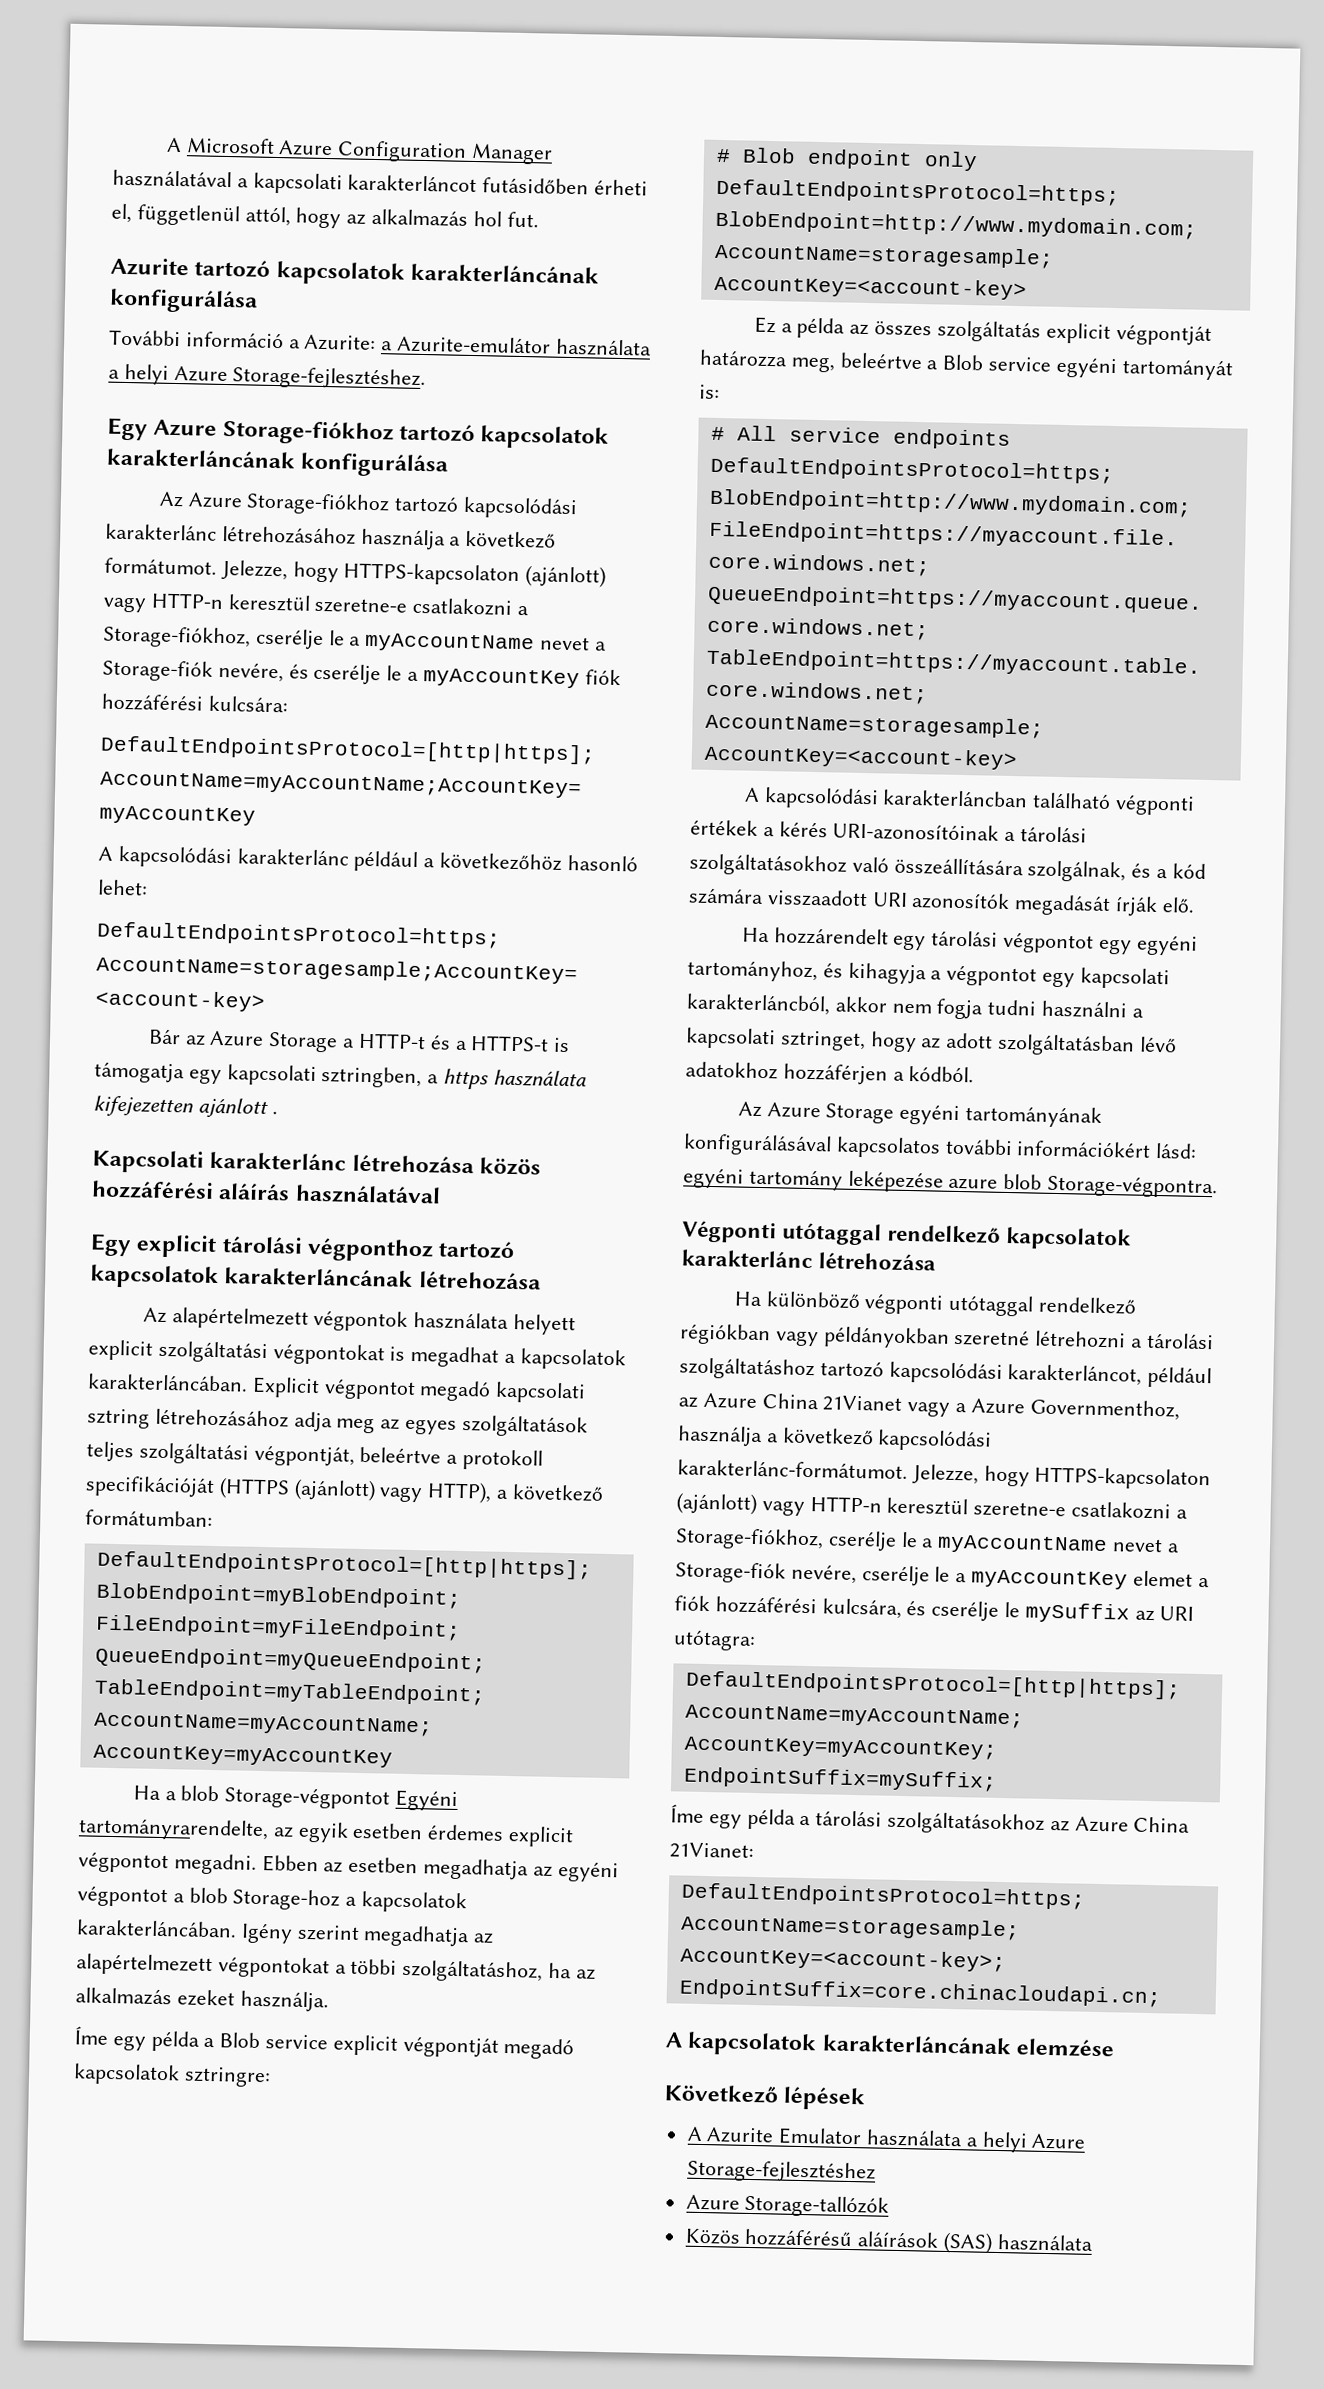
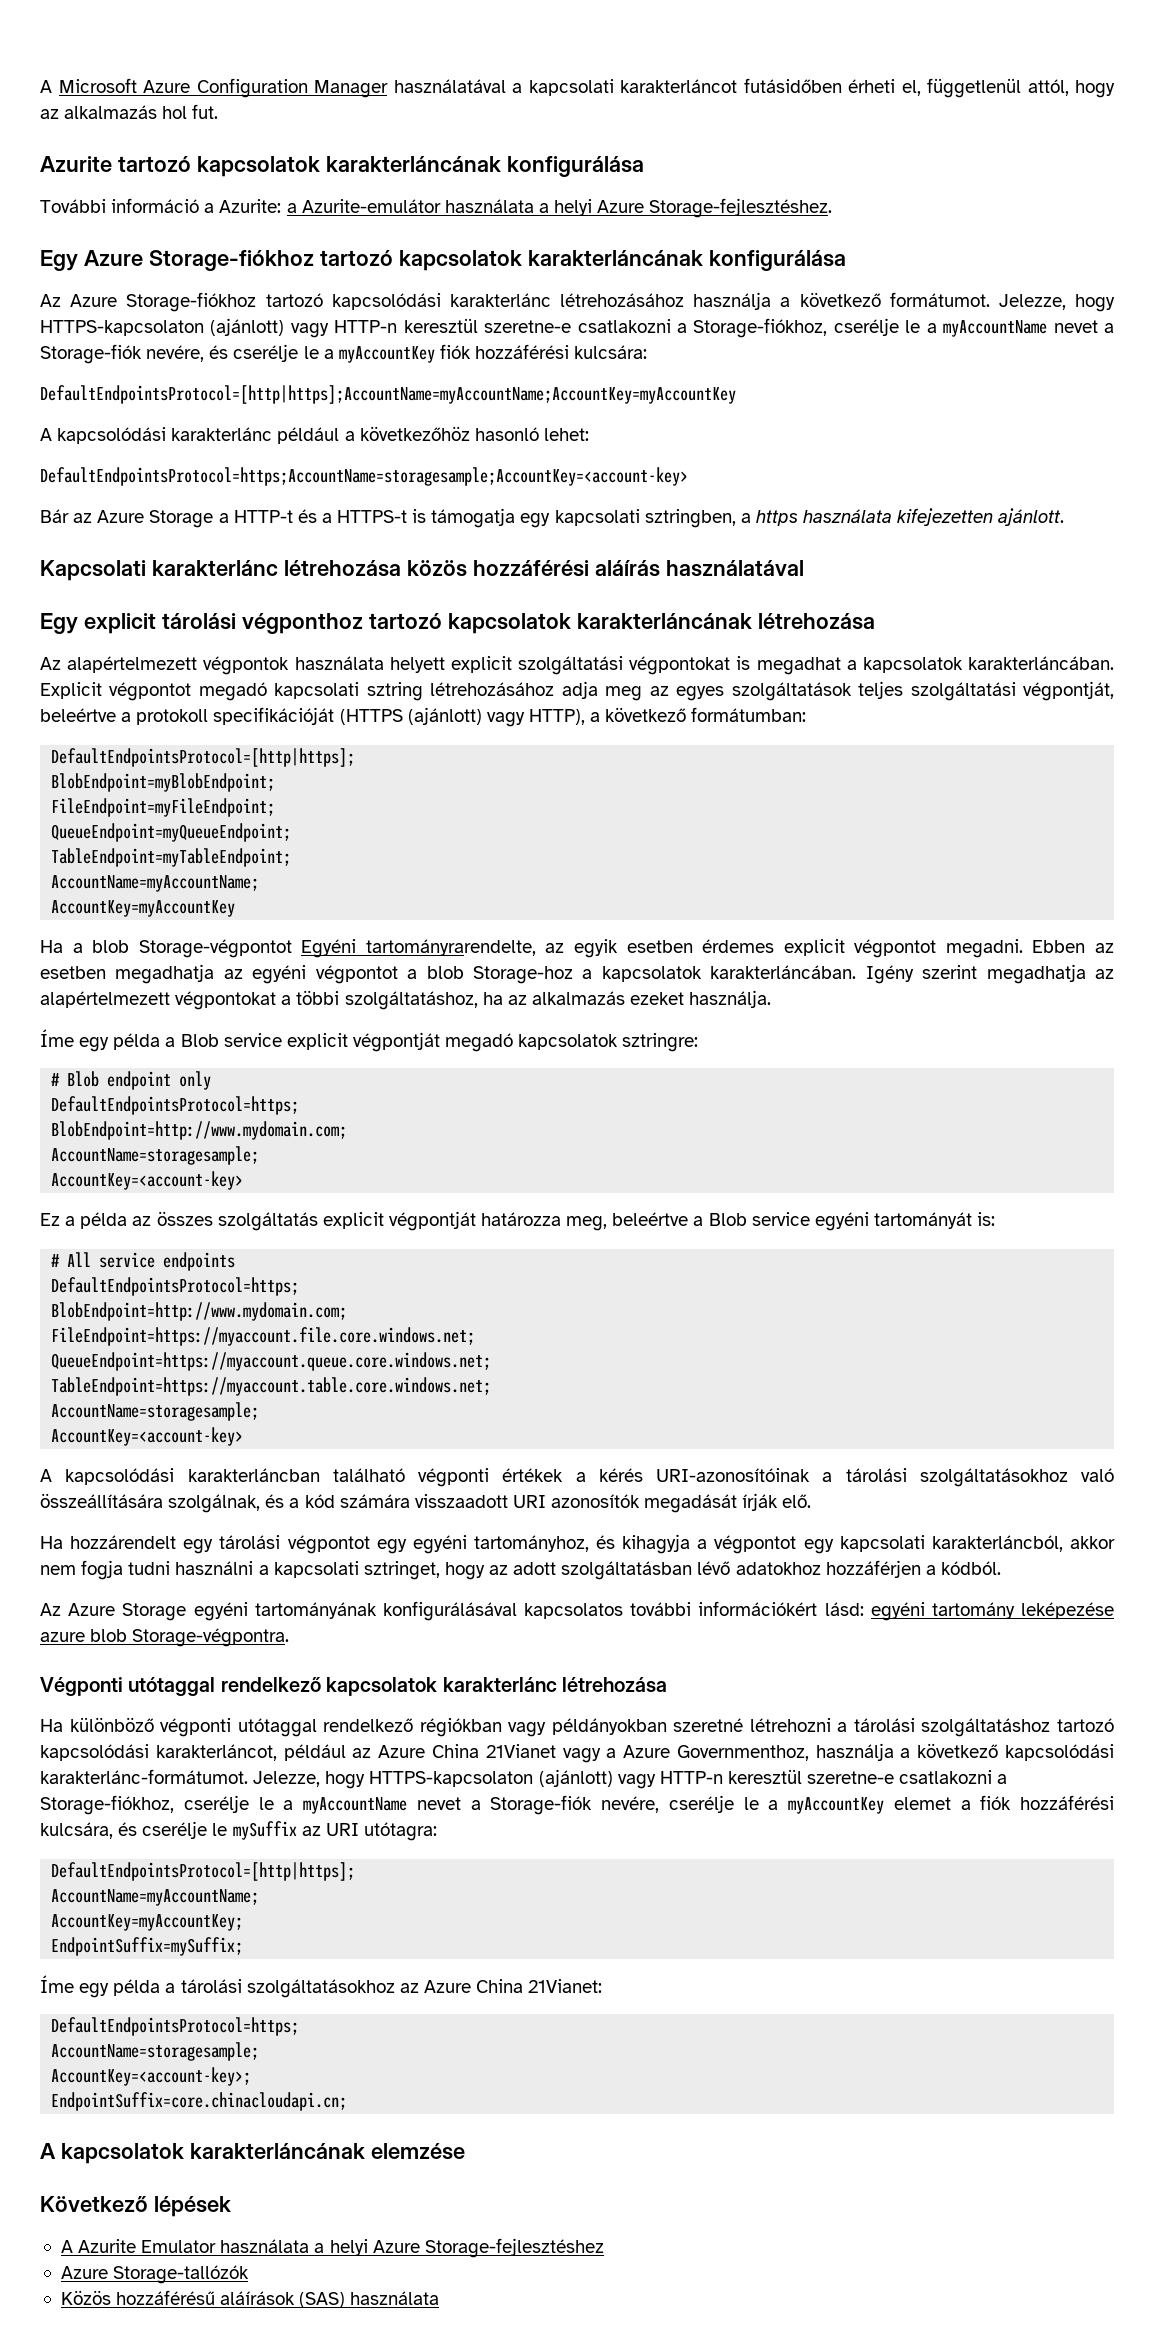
[197,1097,278,1119] ajánlott . -> [998,508,1065,526] ajánlott.

